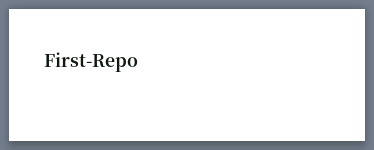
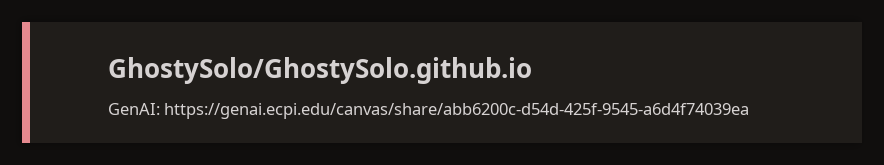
[44,52,138,72] First-Repo -> [108,57,532,84] [108,103,750,119] GhostySolo/GhostySolo.github.io // GenAI: https://genai.ecpi.edu/canvas/share/abb6200c-d54d-425f-9545-a6d4f74039ea

